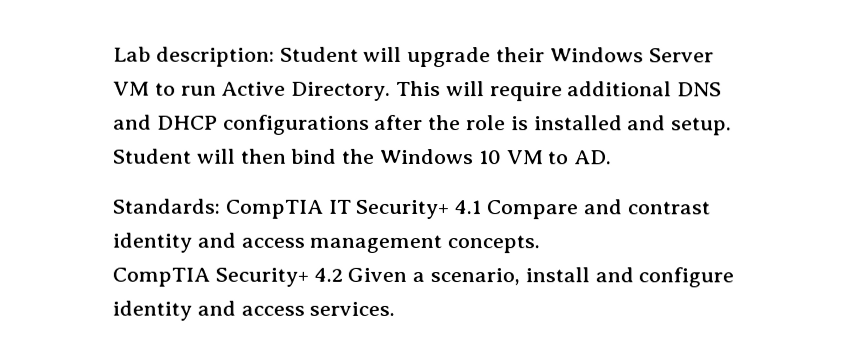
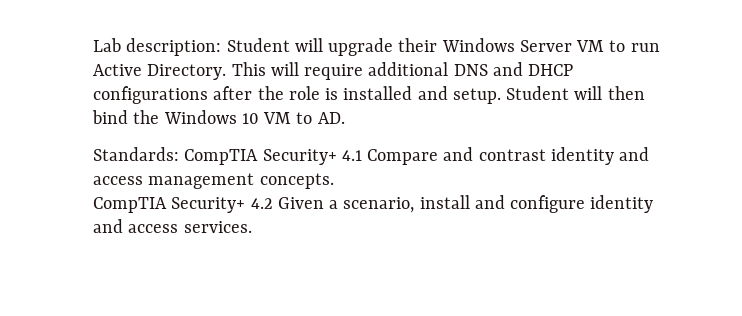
[327,199,351,214] IT -> (259, 157) none

